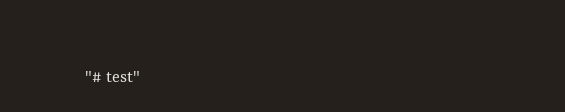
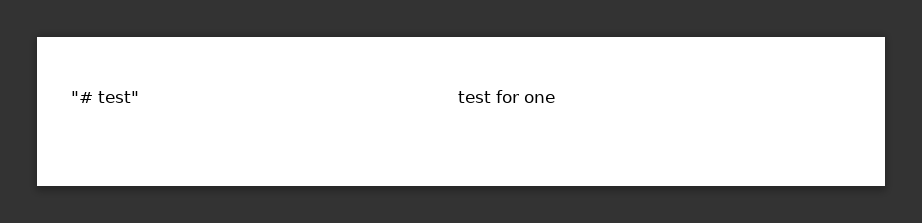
(140, 76) none -> [458,90,555,103] // test for one

